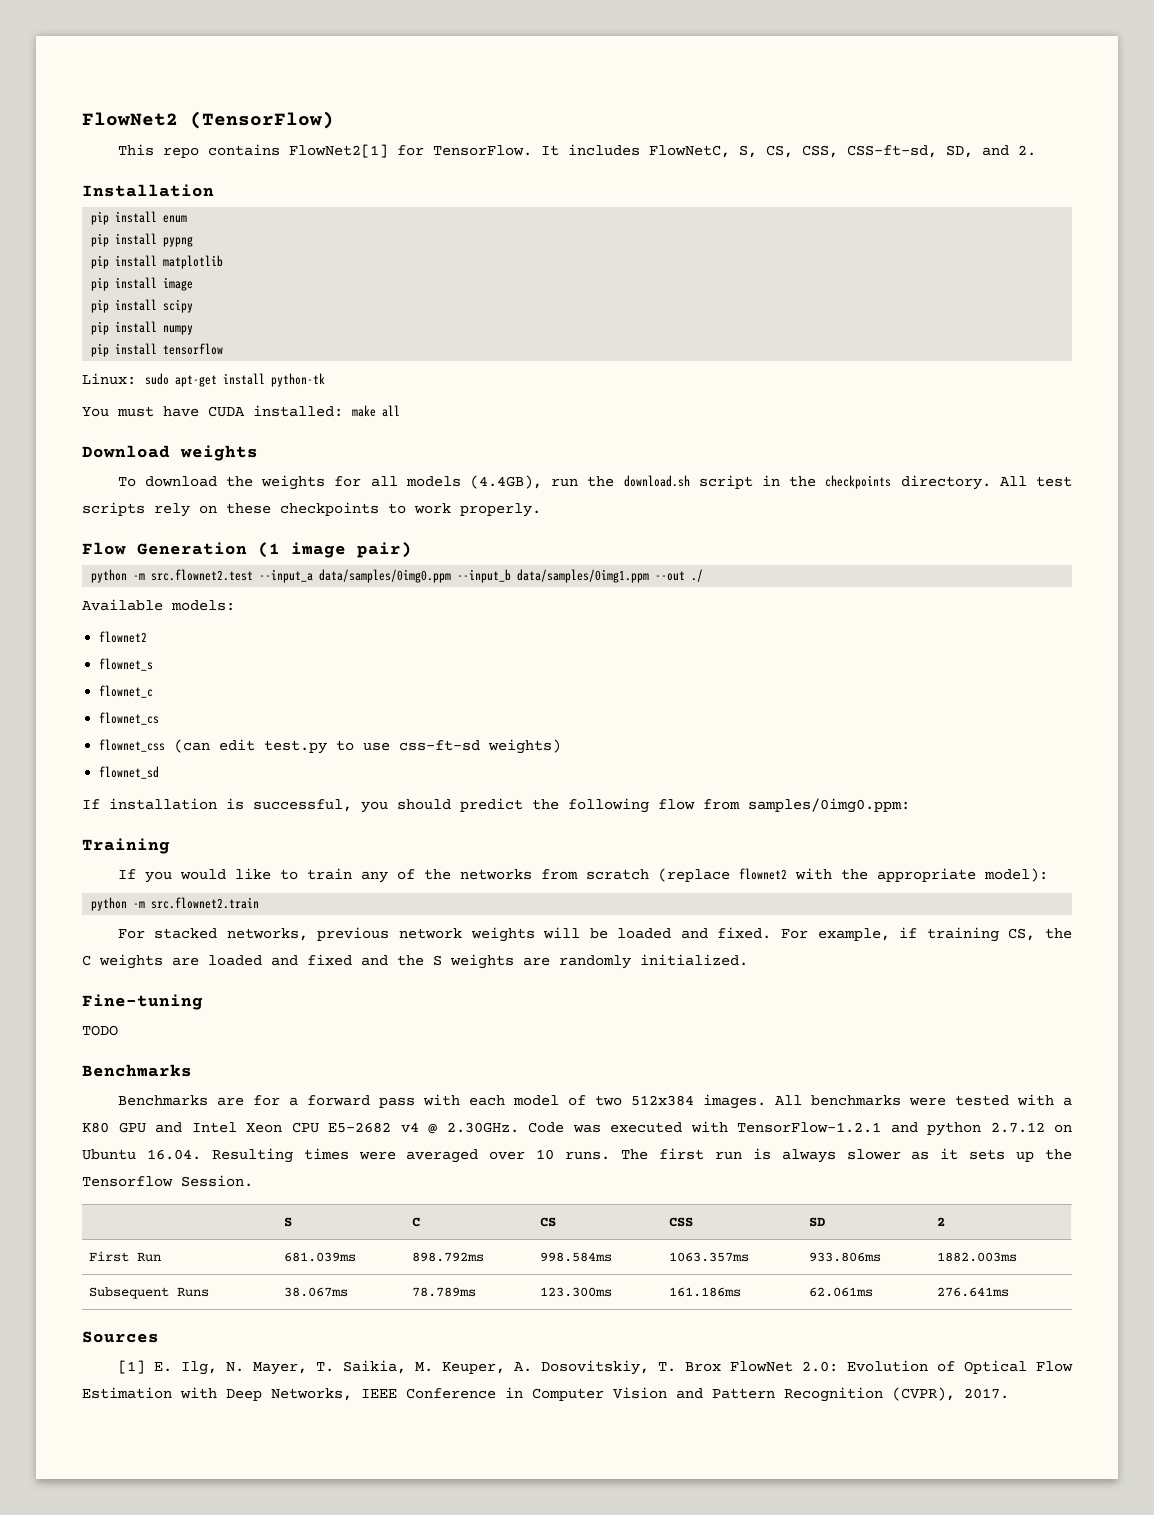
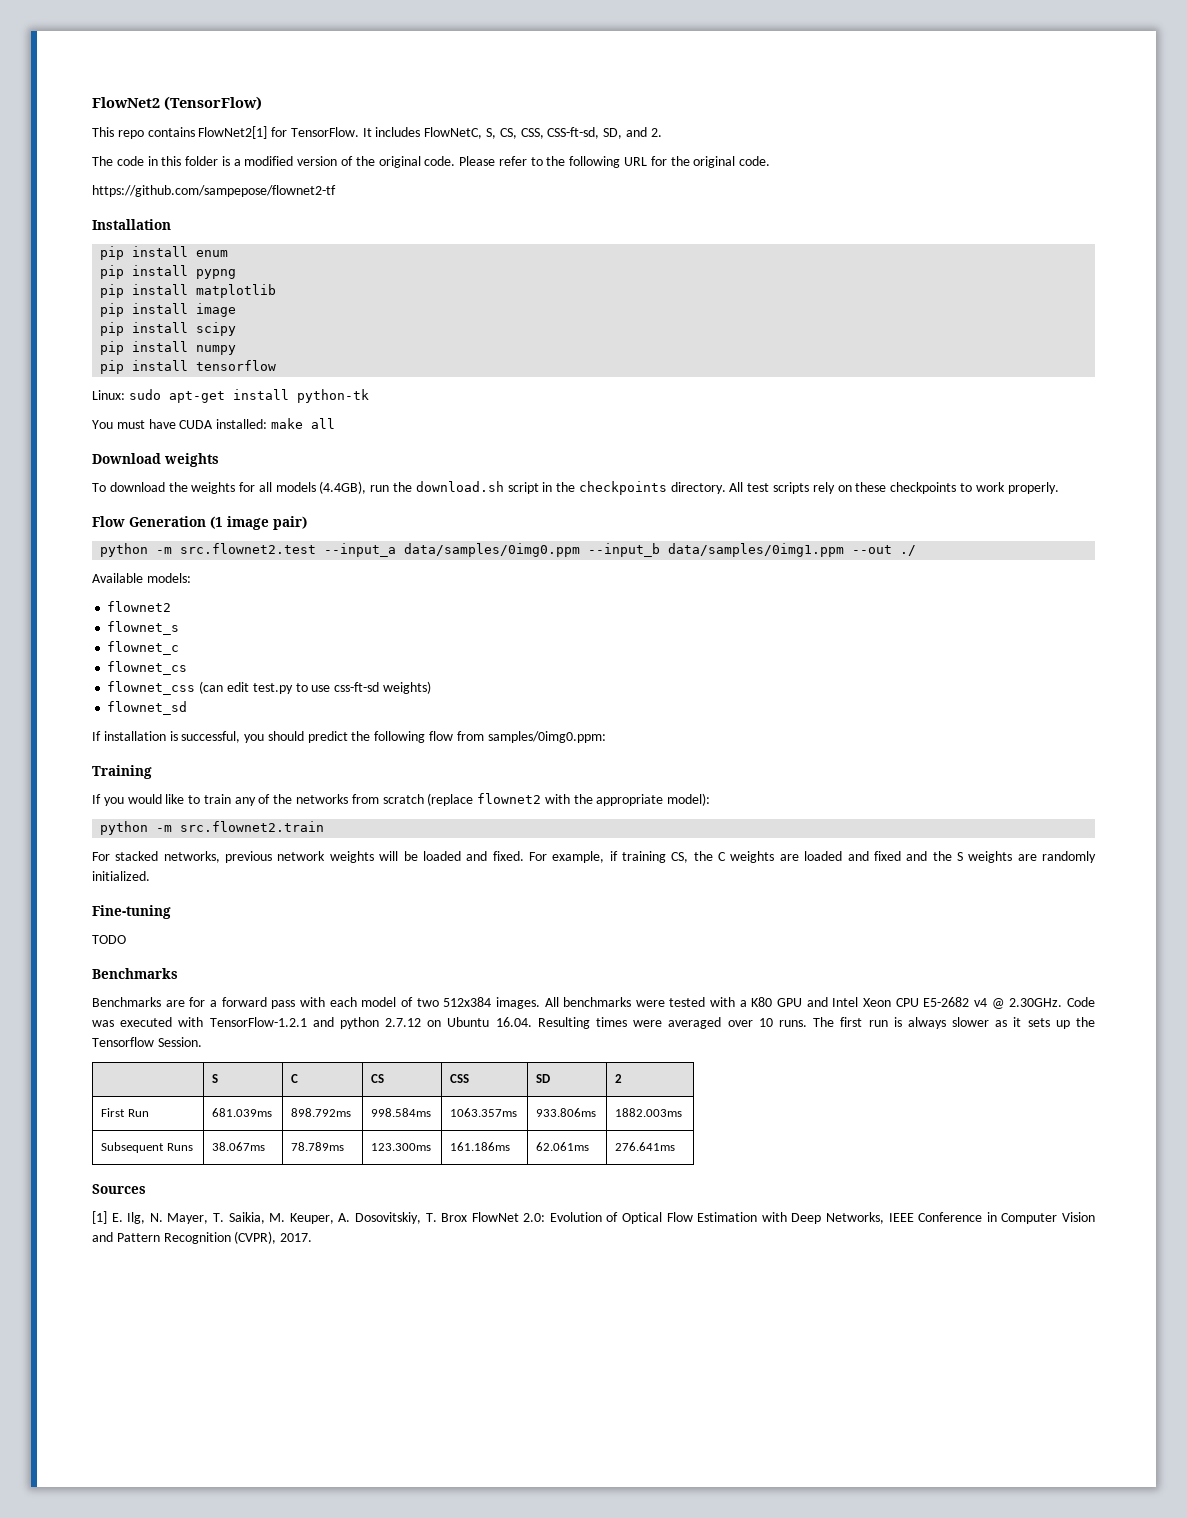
(1036, 150) none -> [92,156,771,168] [92,185,336,197] // The code in this folder is a modified version of the original code. Please refer to the following URL for the original code. // https://github.com/sampepose/flownet2-tf

